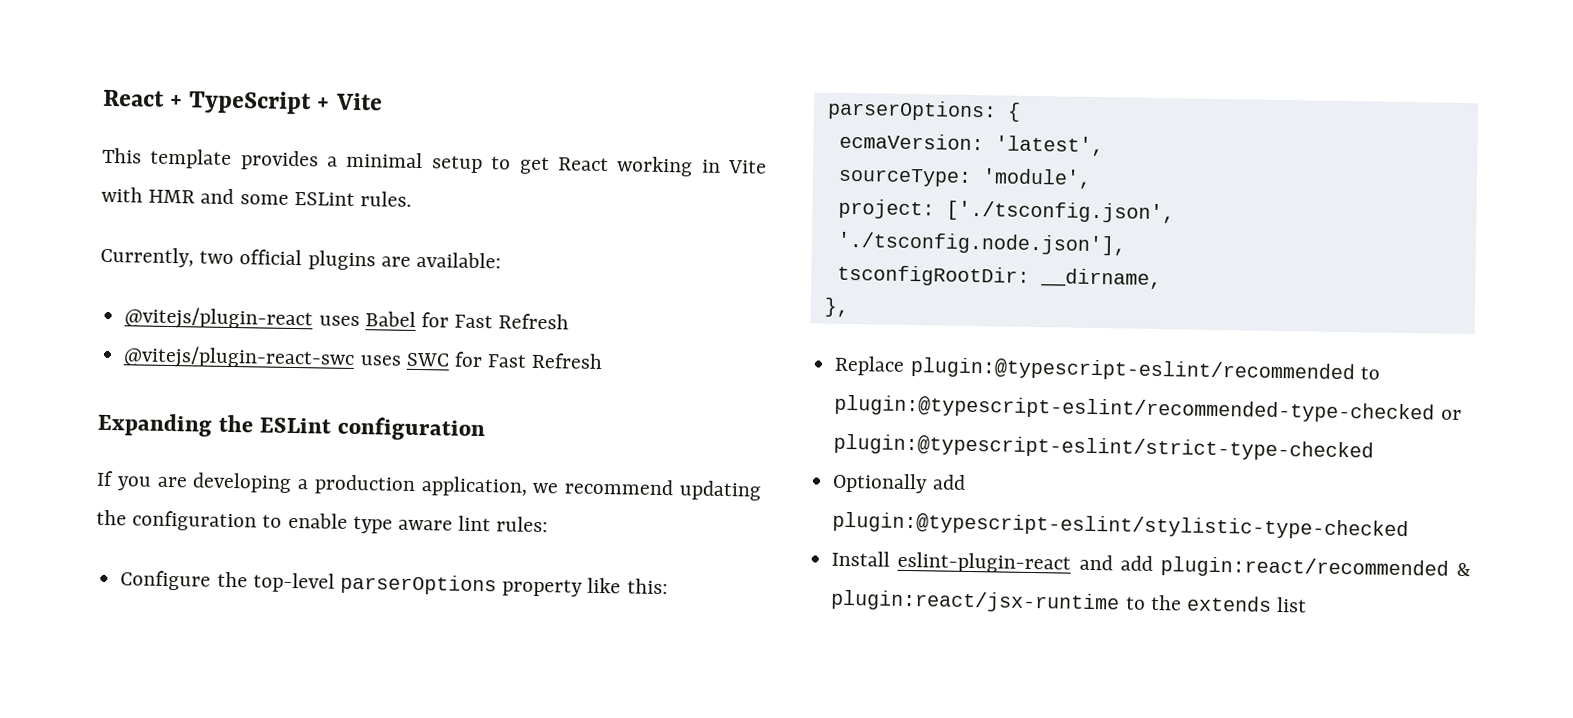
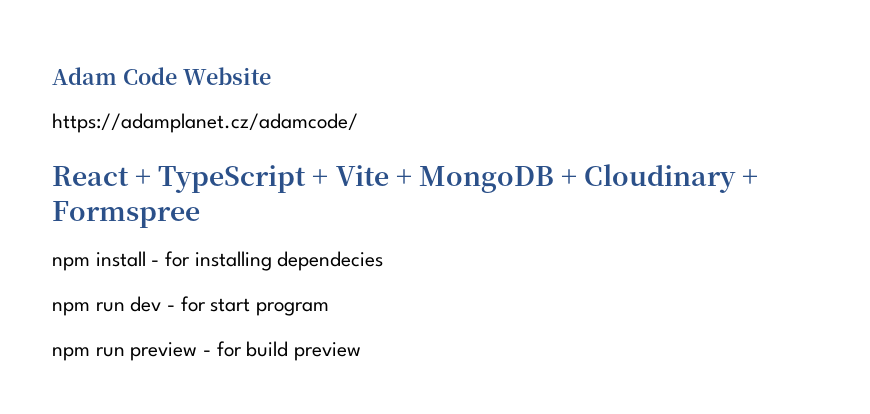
(103, 98) none -> [52,67,271,85] [52,113,358,133] Adam Code Website // https://adamplanet.cz/adamcode/ //
[102,147,768,177] [101,186,413,207] [100,246,502,271] [124,306,570,331] [123,345,604,370] [97,412,485,442] [96,470,762,501] [96,509,549,534] [120,570,668,597] [826,99,1021,122] [838,132,1104,157] [837,167,1092,189] [837,198,1175,224] [836,231,1127,256] [836,264,1162,290] [823,297,849,318] [834,355,1380,384] [834,394,1462,424] [833,433,1375,462] [832,472,966,494] [832,511,1410,541] [831,550,1471,580] [830,589,1308,614] // This template provides a minimal setup to get React working in Vite with HMR and some ESLint rules. // Currently, two official plugins are available: // @vitejs/plugin-react uses Babel for Fast Refresh // @vitejs/plugin-react-swc uses SWC for Fast Refresh // Expanding the ESLint configuration // If you are developing a production application, we recommend updating the configuration to enable type aware lint rules: // Configure the top-level parserOptions property like this: // parserOptions: { // ecmaVersion: 'latest', // sourceType: 'module', // project: ['./tsconfig.json', './tsconfig.node.json'], // tsconfigRootDir: __dirname, // }, // Replace plugin:@typescript-eslint/recommended to plugin:@typescript-eslint/recommended-type-checked or plugin:@typescript-eslint/strict-type-checked // Optionally add plugin:@typescript-eslint/stylistic-type-checked // Install eslint-plugin-react and add plugin:react/recommended & plugin:react/jsx-runtime to the extends list -> [395,164,759,193] [52,201,200,228] [52,251,384,271] [52,296,330,316] [52,341,362,361] + MongoDB + Cloudinary + Formspree // npm install - for installing dependecies // npm run dev - for start program // npm run preview - for build preview

